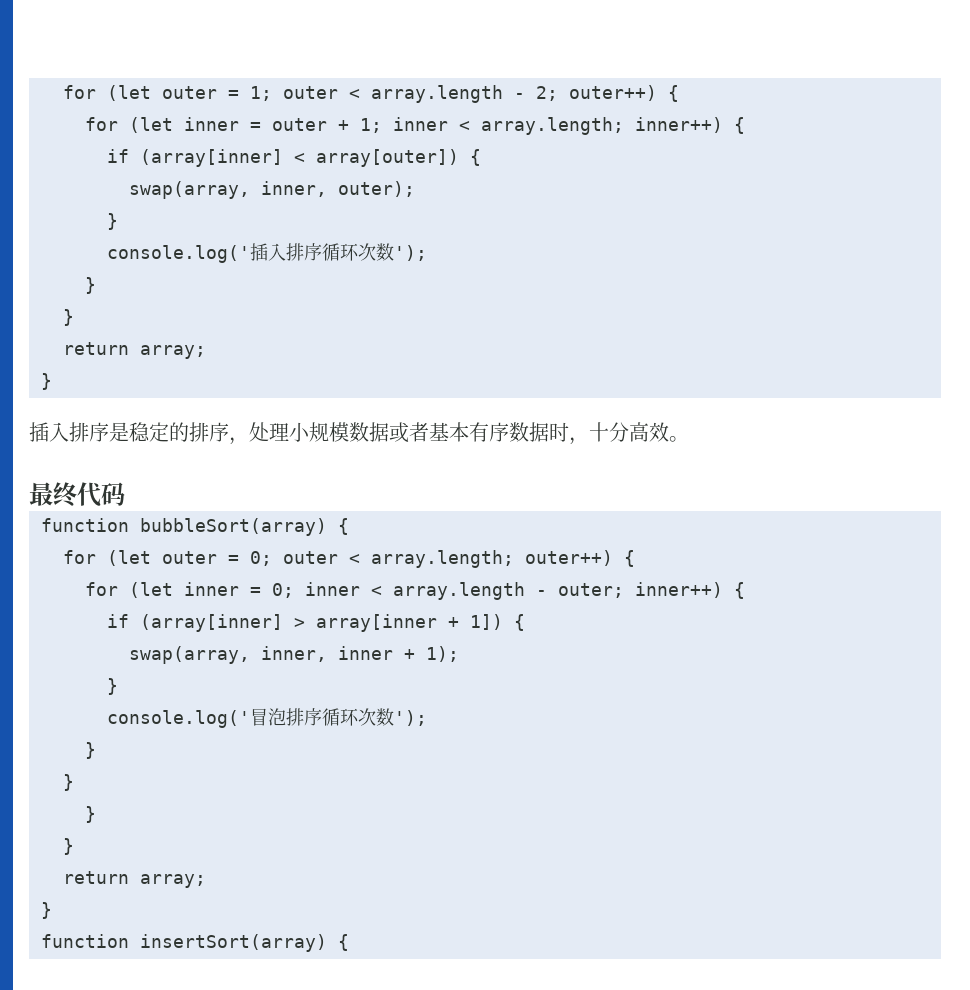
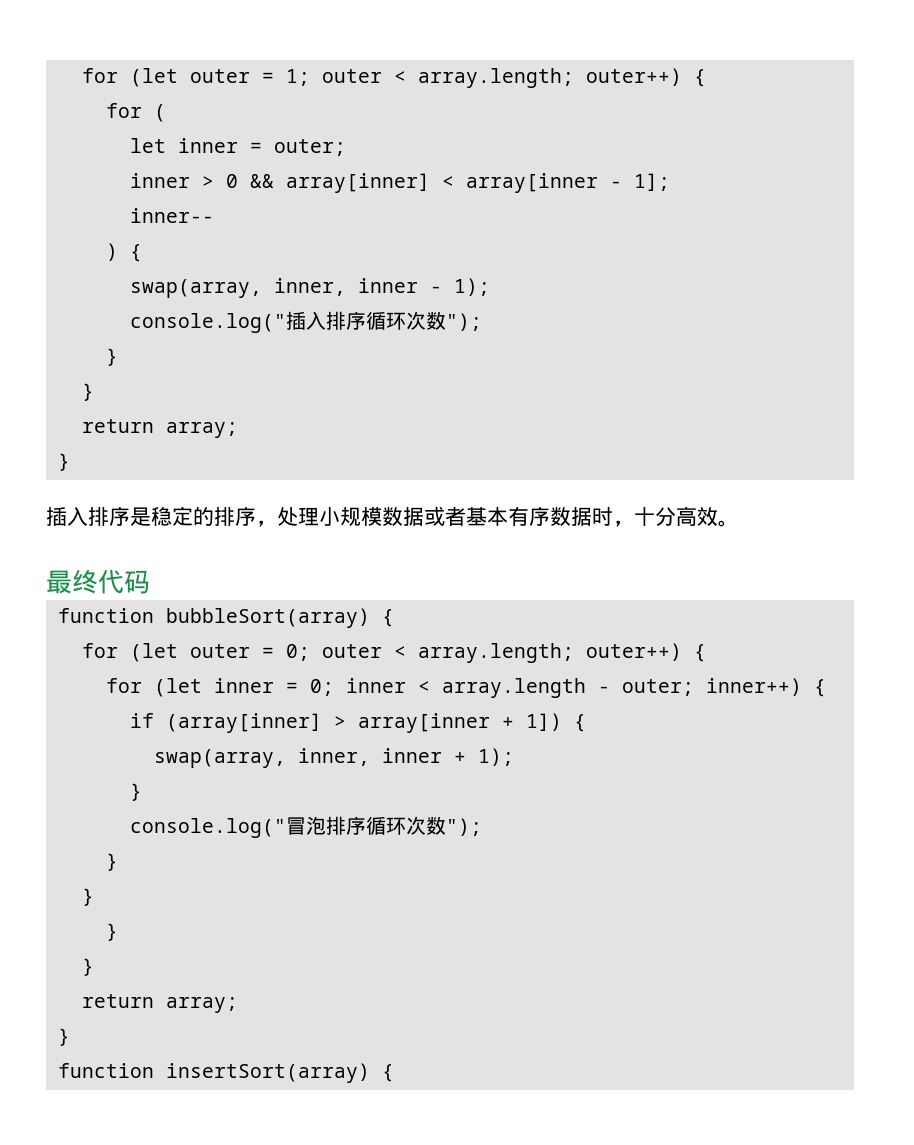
[371,85,679,103] [85,117,745,135] [107,149,481,167] [129,181,415,199] [107,213,118,230] [107,245,250,263] array.length - 2; outer++) { // for (let inner = outer + 1; inner < array.length; inner++) { // if (array[inner] < array[outer]) { // swap(array, inner, outer); // } // console.log(' -> [418,68,707,88] [106,103,167,122] [130,138,347,156] [130,173,671,193] [130,208,215,223] [106,243,143,262] [130,278,491,298] [130,313,287,333] array.length; outer++) { // for ( // let inner = outer; // inner > 0 && array[inner] < array[inner - 1]; // inner-- // ) { // swap(array, inner, inner - 1); // console.log("
[394,245,427,261] '); -> [446,313,483,331] ");
[107,710,250,728] console.log(' -> [130,818,287,838] console.log("
[394,710,427,726] '); -> [446,818,483,836] ");

